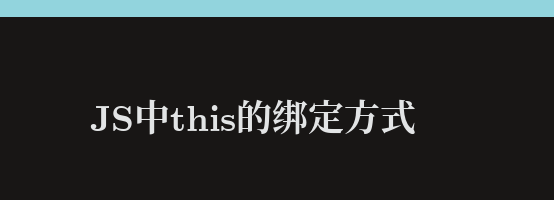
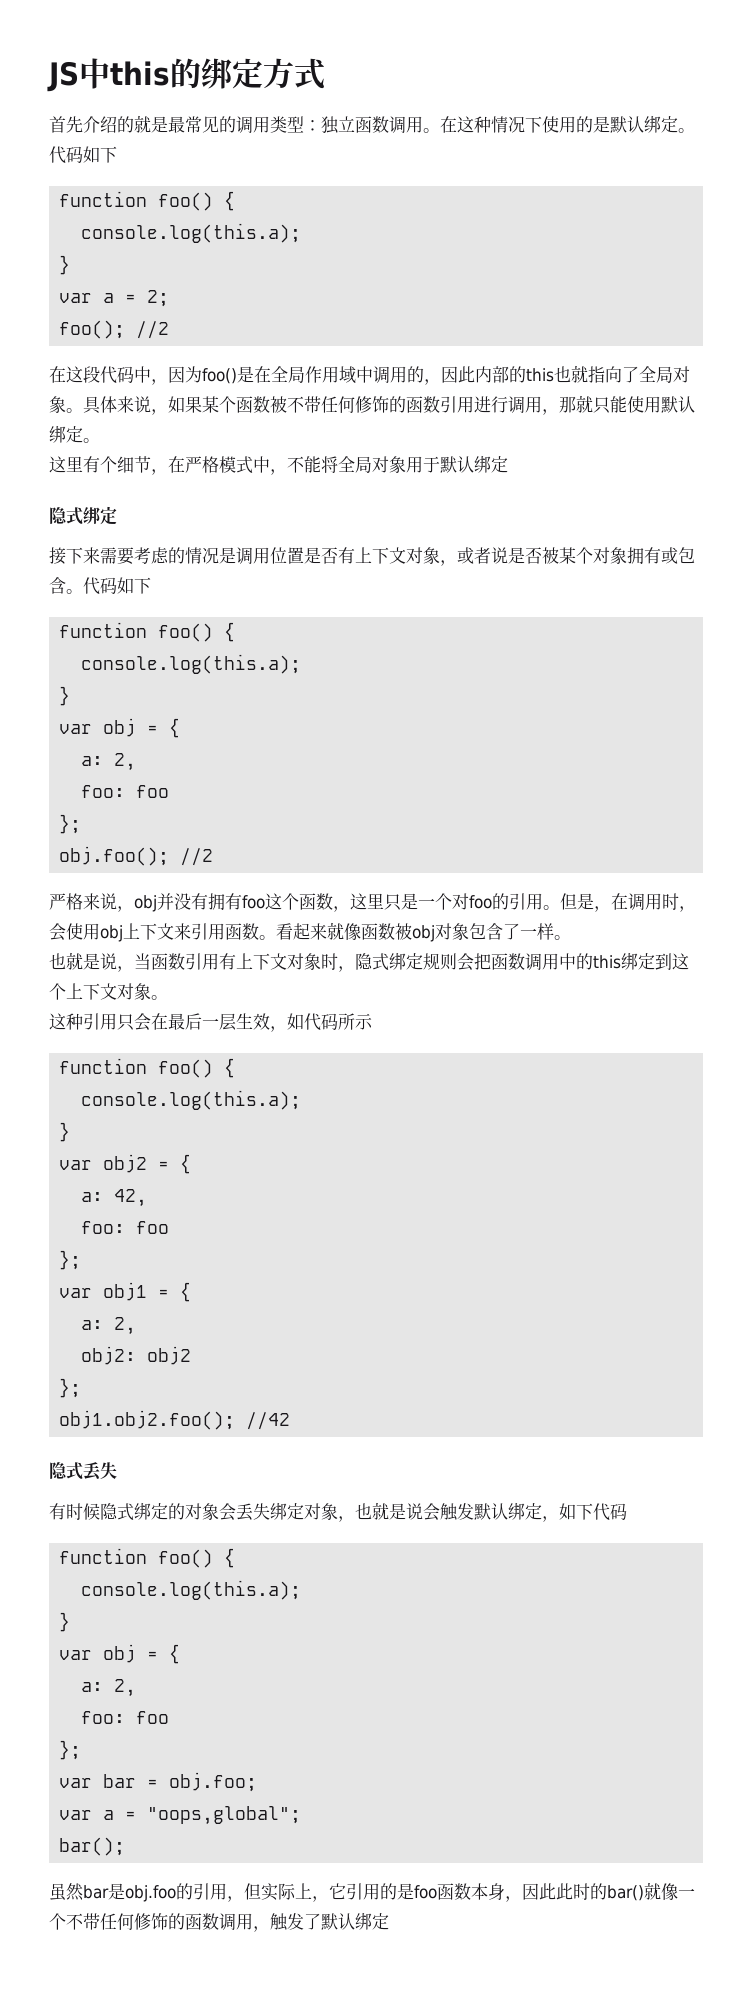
(416, 117) none -> [49,115,695,134] [49,146,117,164] [59,191,236,211] [81,223,302,243] [59,255,71,275] [59,290,170,307] [59,320,170,339] [49,365,690,385] [49,395,695,415] [49,425,100,443] [49,455,508,475] [49,506,117,525] [49,547,695,566] [49,577,151,595] [59,622,236,642] [81,654,302,674] [59,686,71,706] [59,718,181,738] [81,753,137,771] [81,785,170,798] [59,814,82,834] [59,846,214,866] [49,893,696,912] [49,922,571,942] [49,952,689,972] [49,983,168,1000] [49,1013,373,1032] [59,1058,236,1078] [81,1090,302,1110] [59,1122,71,1142] [59,1154,192,1174] [81,1189,148,1207] [81,1221,170,1234] [59,1250,82,1270] [59,1282,192,1302] [81,1317,137,1335] [81,1346,192,1365] [59,1378,82,1398] [59,1410,291,1430] [49,1462,117,1481] [49,1502,627,1522] [59,1548,236,1568] [81,1580,302,1600] [59,1612,71,1632] [59,1644,181,1664] [81,1679,137,1697] [81,1711,170,1724] [59,1740,82,1760] [59,1772,258,1792] [59,1806,302,1825] [59,1837,126,1856] [49,1882,695,1902] [49,1912,389,1932] // 首先介绍的就是最常见的调用类型：独立函数调用。在这种情况下使用的是默认绑定。代码如下 // function foo() { // console.log(this.a); // } // var a = 2; // foo(); //2 // 在这段代码中，因为foo()是在全局作用域中调用的，因此内部的this也就指向了全局对象。具体来说，如果某个函数被不带任何修饰的函数引用进行调用，那就只能使用默认绑定。 // 这里有个细节，在严格模式中，不能将全局对象用于默认绑定 // 隐式绑定 // 接下来需要考虑的情况是调用位置是否有上下文对象，或者说是否被某个对象拥有或包含。代码如下 // function foo() { // console.log(this.a); // } // var obj = { // a: 2, // foo: foo // }; // obj.foo(); //2 // 严格来说，obj并没有拥有foo这个函数，这里只是一个对foo的引用。但是，在调用时，会使用obj上下文来引用函数。看起来就像函数被obj对象包含了一样。 // 也就是说，当函数引用有上下文对象时，隐式绑定规则会把函数调用中的this绑定到这个上下文对象。 // 这种引用只会在最后一层生效，如代码所示 // function foo() { // console.log(this.a); // } // var obj2 = { // a: 42, // foo: foo // }; // var obj1 = { // a: 2, // obj2: obj2 // }; // obj1.obj2.foo(); //42 // 隐式丢失 // 有时候隐式绑定的对象会丢失绑定对象，也就是说会触发默认绑定，如下代码 // function foo() { // console.log(this.a); // } // var obj = { // a: 2, // foo: foo // }; // var bar = obj.foo; // var a = "oops,global"; // bar(); // 虽然bar是obj.foo的引用，但实际上，它引用的是foo函数本身，因此此时的bar()就像一个不带任何修饰的函数调用，触发了默认绑定

